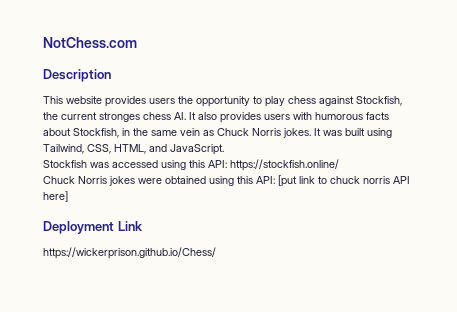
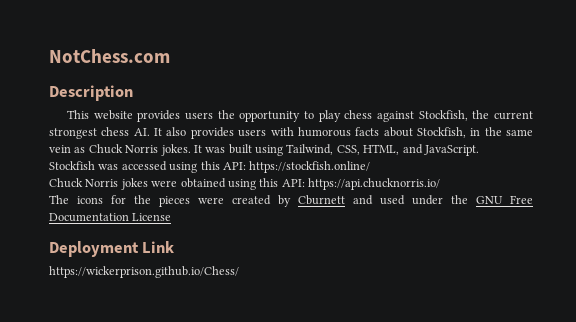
[99,112,140,122] stronges -> [49,128,97,139] strongest
[278,175,410,187] [43,191,68,202] [put link to chuck norris API here] -> [308,178,440,190] [49,195,533,207] [49,213,172,222] https://api.chucknorris.io/ // The icons for the pieces were created by Cburnett and used under the GNU Free Documentation License

